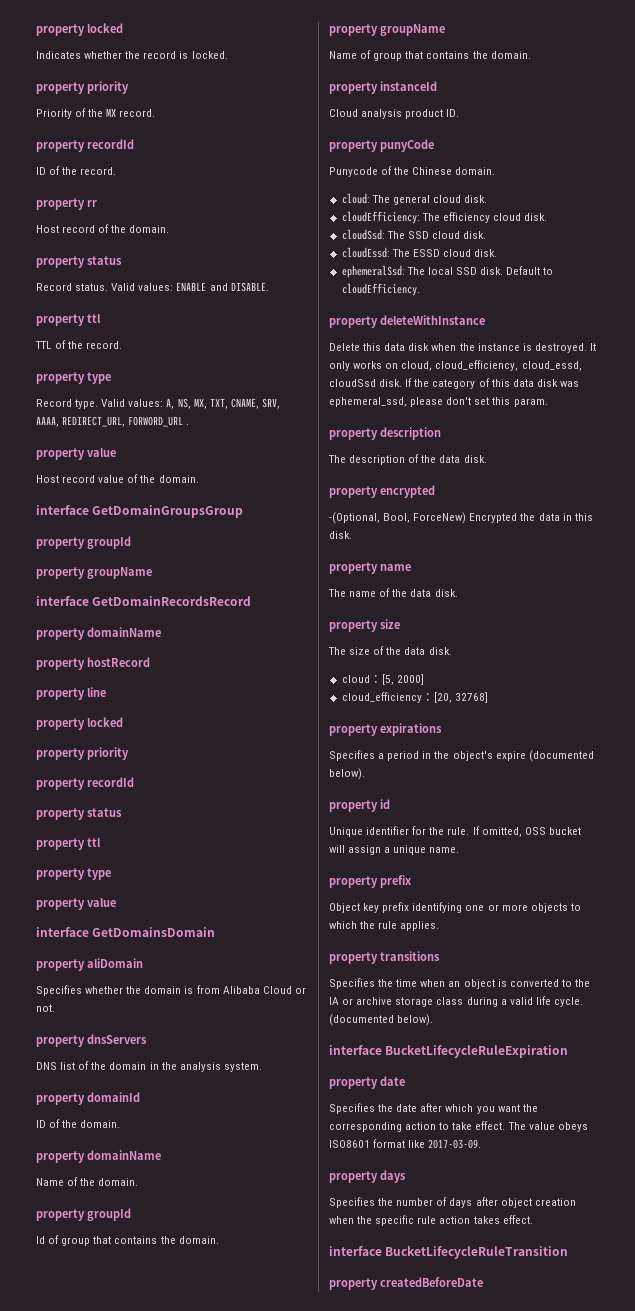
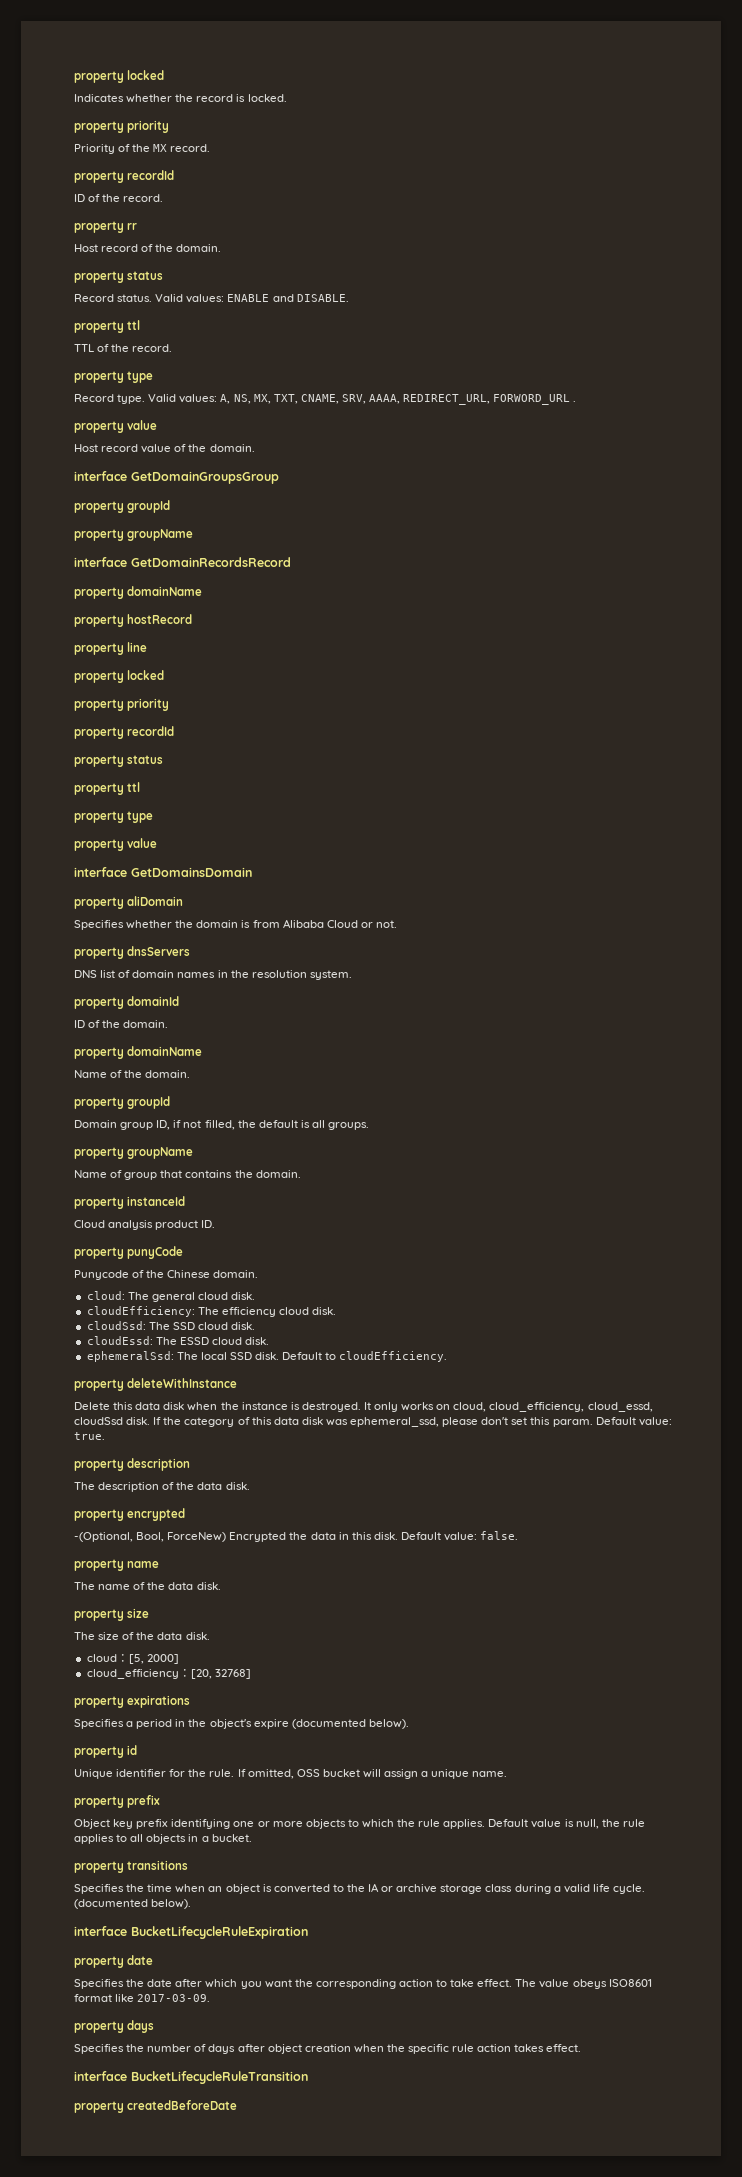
[91,1062,221,1072] the domain in the analysis -> [132,970,307,978] domain names in the resolution
[36,1235,219,1246] Id of group that contains the domain. -> [74,1120,370,1130] Domain group ID, if not filled, the default is all groups.
(548, 402) none -> [595,1417,672,1426] [74,1432,105,1440] Default value: true.
(352, 535) none -> [400,1531,519,1541] Default value: false.
(440, 926) none -> [488,1819,645,1829] [74,1834,252,1844] Default value is null, the rule applies to all objects in a bucket.

